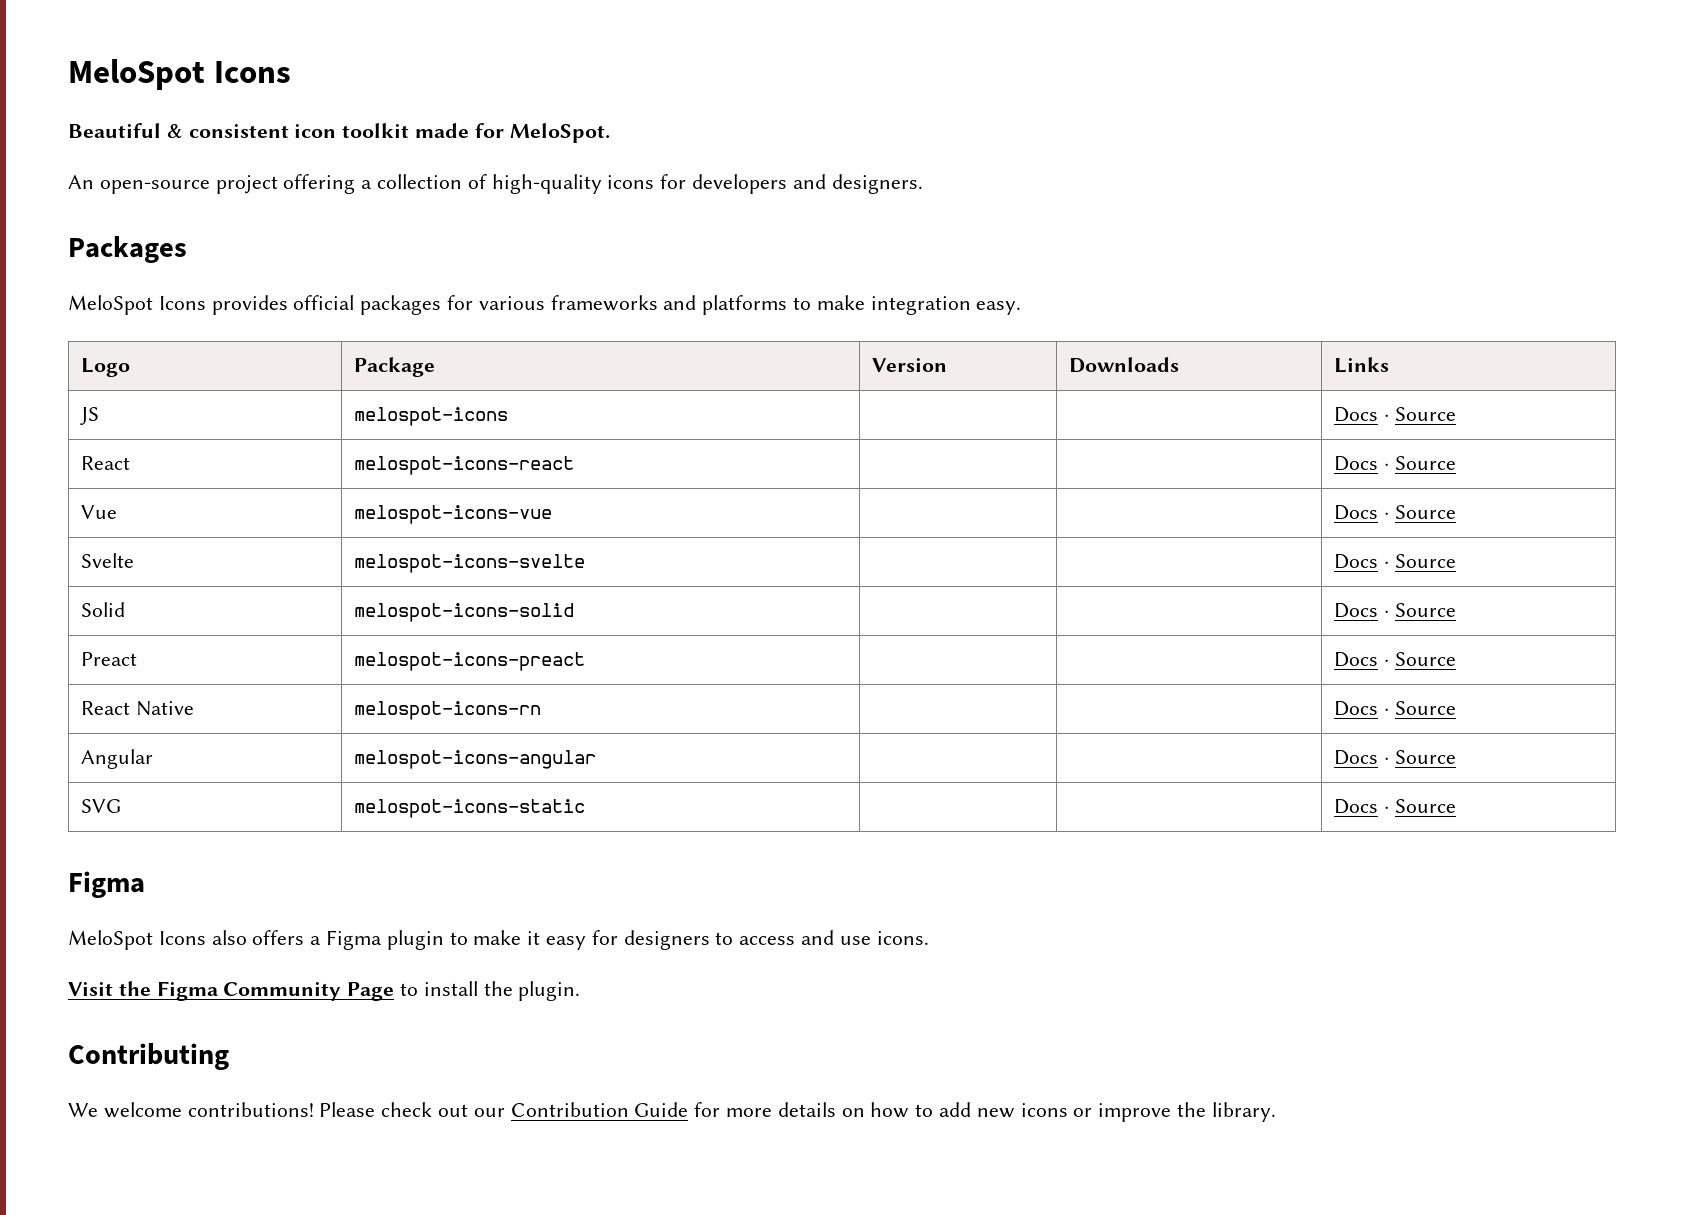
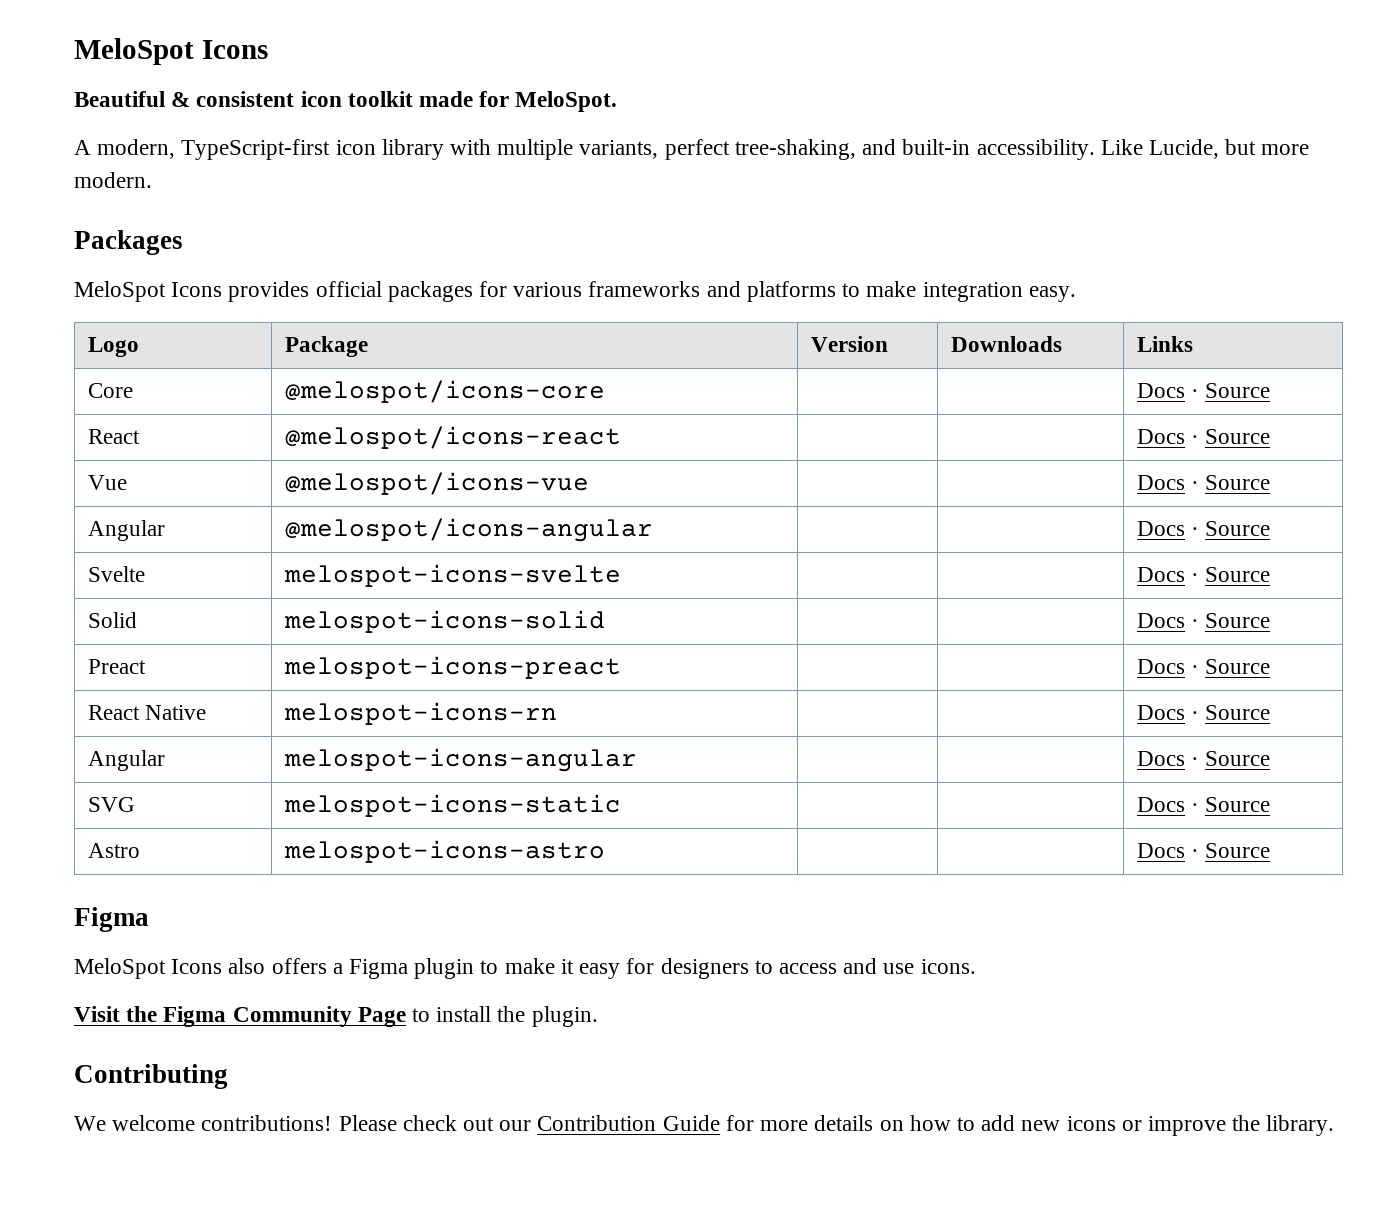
[68,174,923,194] An open-source project offering a collection of high-quality icons for developers and designers. -> [74,139,1310,160] [74,172,152,188] A modern, TypeScript-first icon library with multiple variants, perfect tree-shaking, and built-in accessibility. Like Lucide, but more modern.
[80,407,100,425] [354,407,509,426] JS | melospot-icons -> [87,383,133,398] [284,380,605,403] Core | @melospot/icons-core
[354,456,575,475] melospot-icons-react -> [284,426,621,449] @melospot/icons-react
[354,505,553,524] melospot-icons-vue -> [284,472,589,495] [1136,475,1271,490] [87,520,165,541] [284,518,653,542] @melospot/icons-vue | | | Docs · Source // Angular | @melospot/icons-angular
(1457, 806) none -> [87,843,140,858] [283,840,605,863] [1136,843,1271,858] // Astro | melospot-icons-astro | | | Docs · Source

